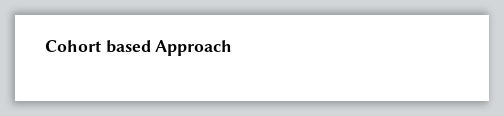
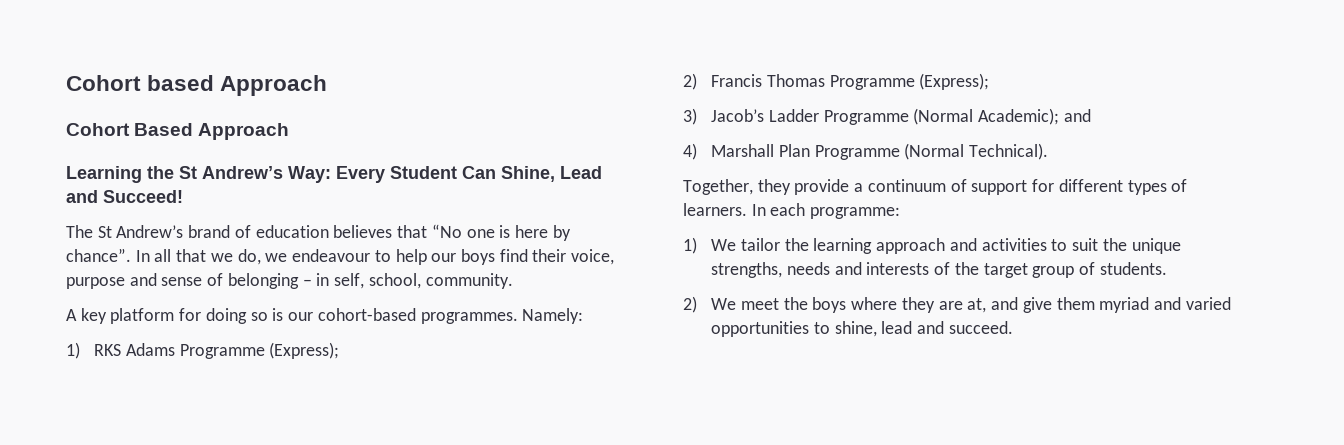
(233, 48) none -> [66,123,290,140] [66,166,602,183] [66,190,183,203] [66,224,571,241] [66,248,615,265] [66,273,513,289] [66,308,584,324] [66,342,340,359] [683,73,990,90] [683,108,1091,125] [683,143,1049,160] [683,179,1188,195] [683,203,901,219] [683,237,1181,254] [711,262,1167,278] [683,296,1231,313] [711,321,1013,337] // Cohort Based Approach // Learning the St Andrew’s Way: Every Student Can Shine, Lead and Succeed! // The St Andrew’s brand of education believes that “No one is here by chance”. In all that we do, we endeavour to help our boys find their voice, purpose and sense of belonging – in self, school, community. // A key platform for doing so is our cohort-based programmes. Namely: // 1) RKS Adams Programme (Express); // 2) Francis Thomas Programme (Express); // 3) Jacob’s Ladder Programme (Normal Academic); and // 4) Marshall Plan Programme (Normal Technical). // Together, they provide a continuum of support for different types of learners. In each programme: // 1) We tailor the learning approach and activities to suit the unique strengths, needs and interests of the target group of students. // 2) We meet the boys where they are at, and give them myriad and varied opportunities to shine, lead and succeed.

